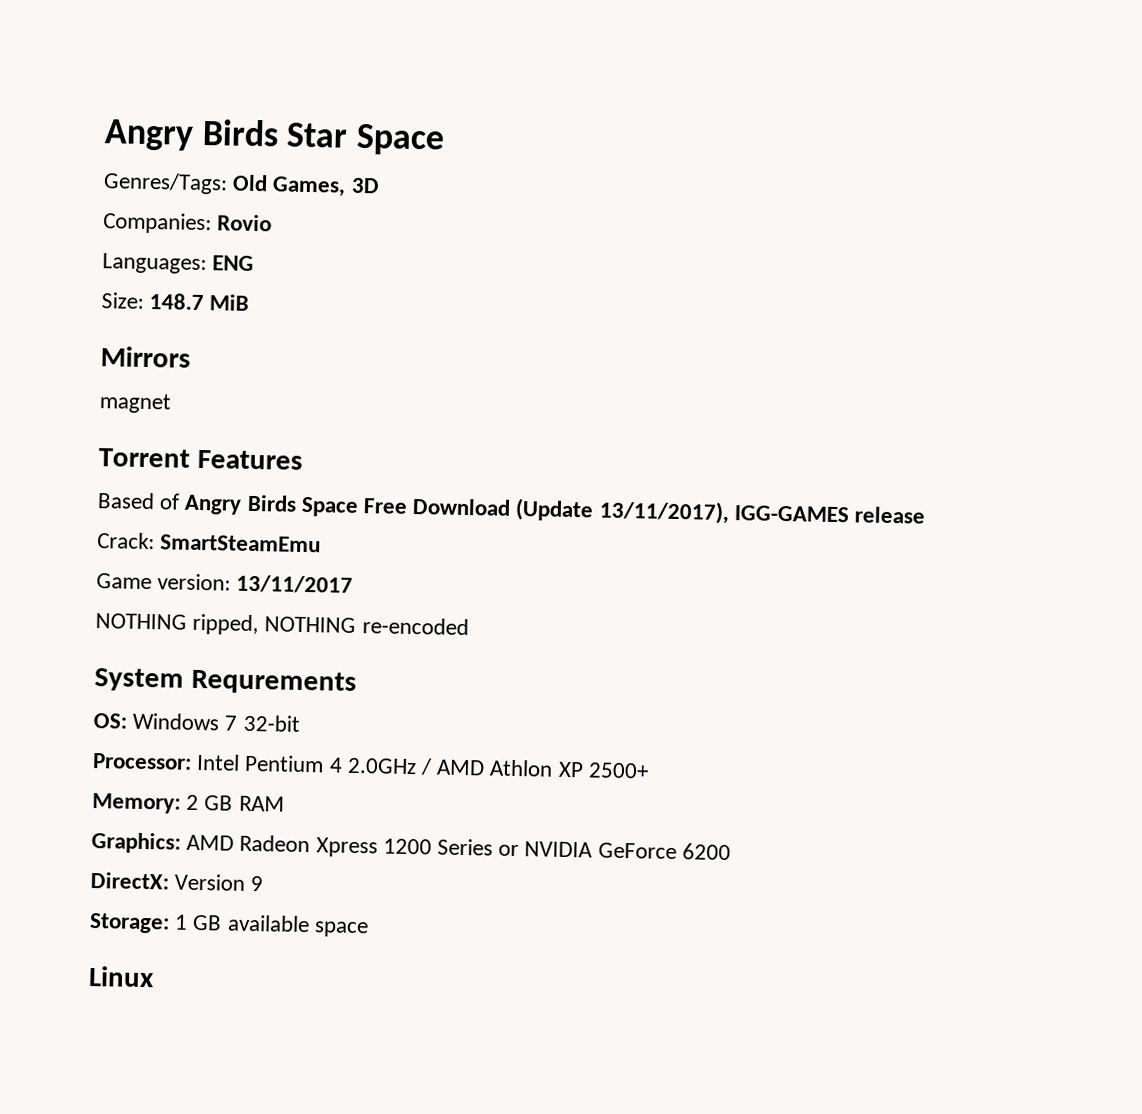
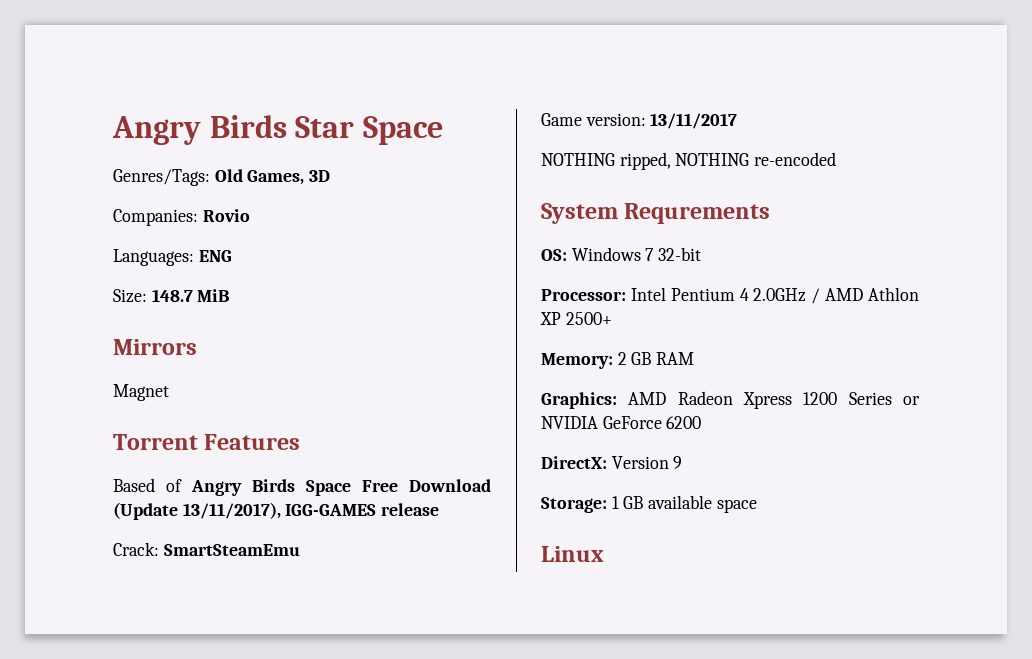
[99,393,171,414] magnet -> [113,384,169,401] Magnet

